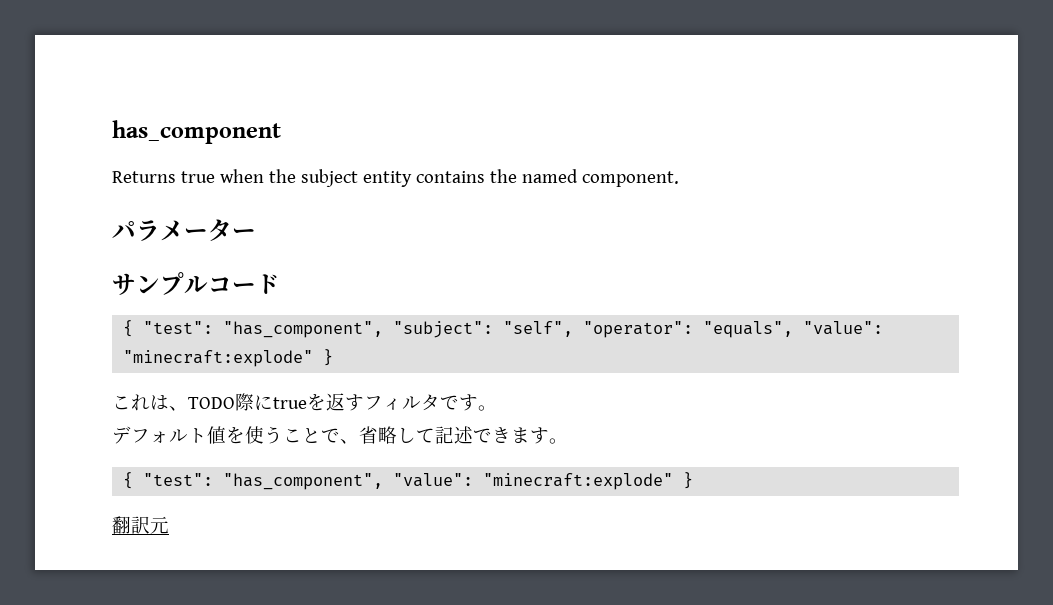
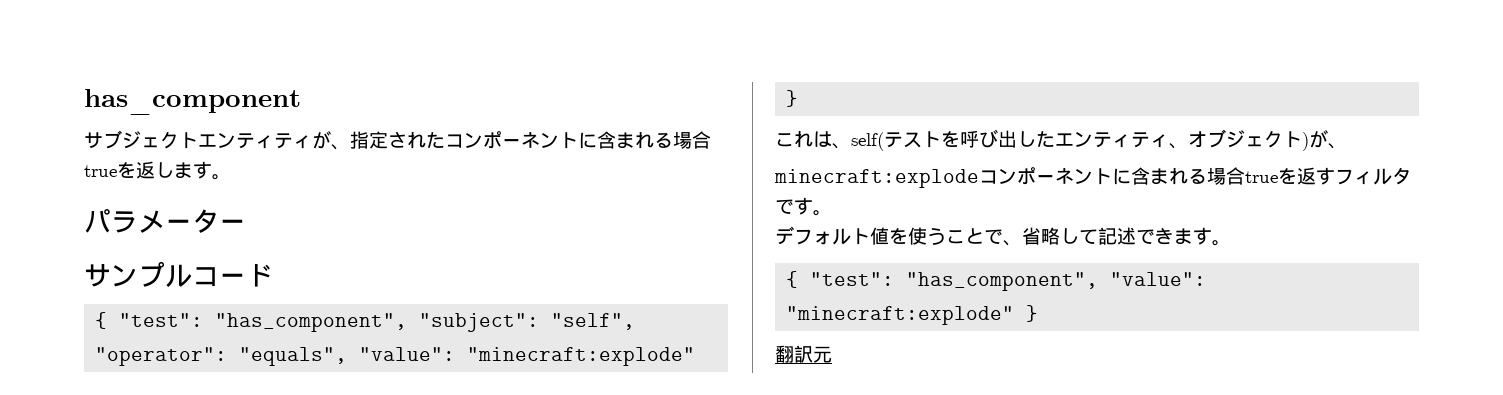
[112,169,679,187] Returns true when the subject entity contains the named component. -> [84,130,711,150] [84,161,231,180] サブジェクトエンティティが、指定されたコンポーネントに含まれる場合trueを返します。
[188,393,273,411] TODO際に -> [851,129,1347,151] [774,167,1245,188] self(テストを呼び出したエンティティ、オブジェクト)が、 // minecraft:explodeコンポーネントに含まれる場合

